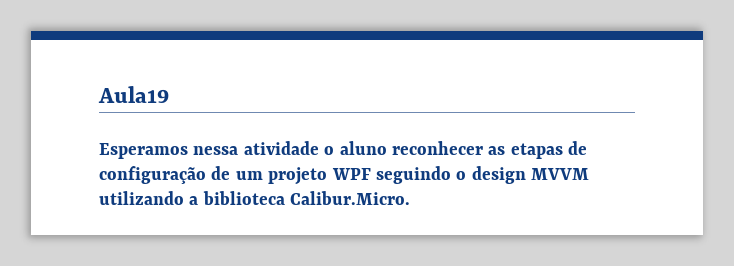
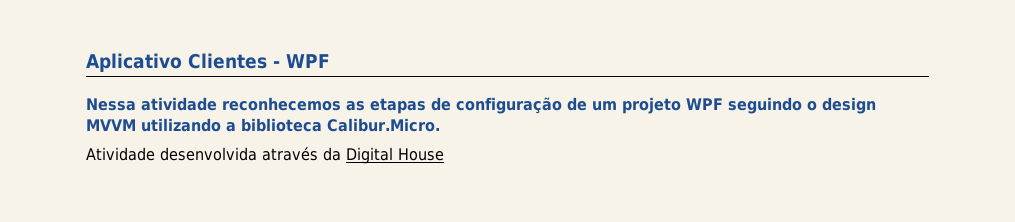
[98,86,169,103] [99,141,483,159] Aula19 // Esperamos nessa atividade o aluno reconhecer -> [86,53,330,72] [86,97,341,111] Aplicativo Clientes - WPF // Nessa atividade reconhecemos
(411, 198) none -> [86,147,444,164] // Atividade desenvolvida através da Digital House

